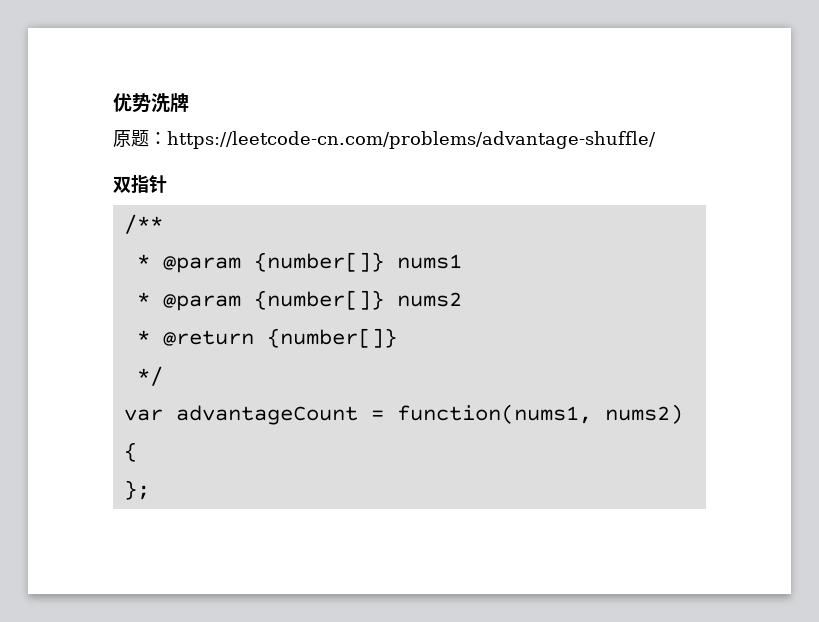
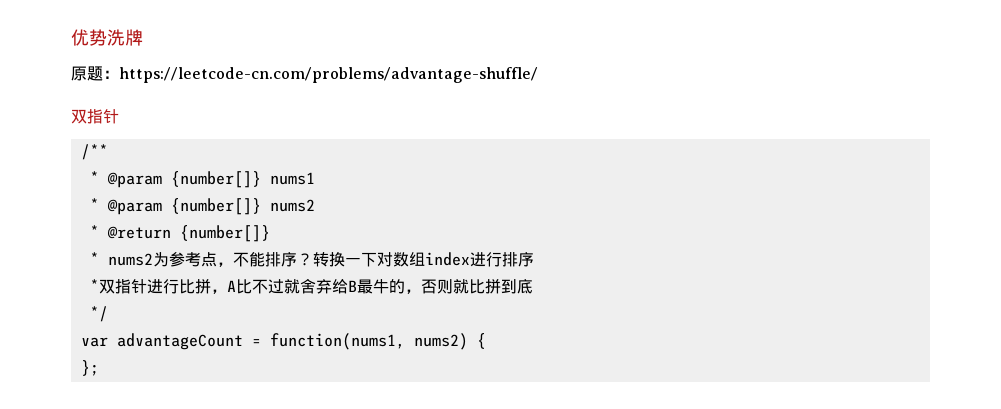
(397, 338) none -> [89,252,534,267] [89,278,533,294] // * nums2为参考点，不能排序？转换一下对数组index进行排序 // *双指针进行比拼，A比不过就舍弃给B最牛的，否则就比拼到底

